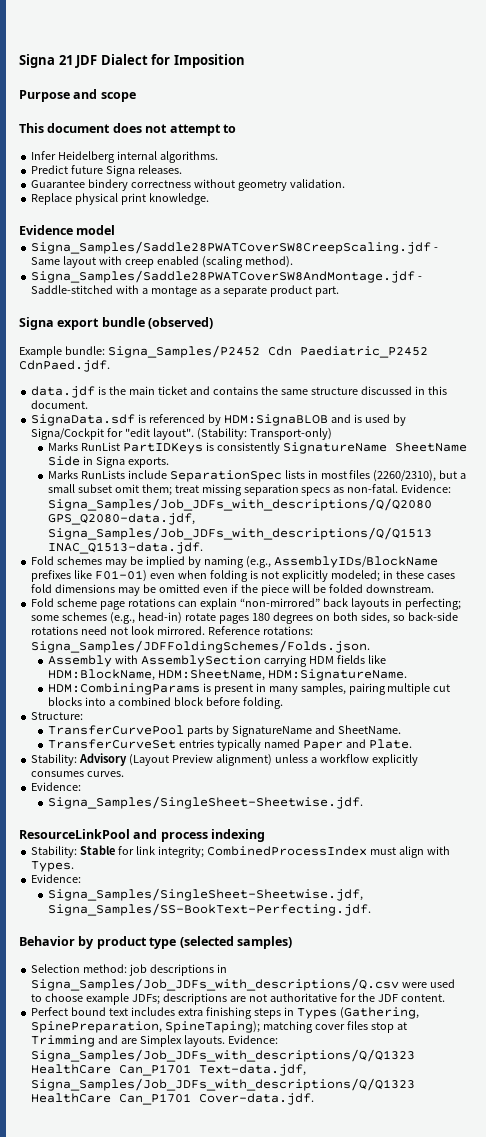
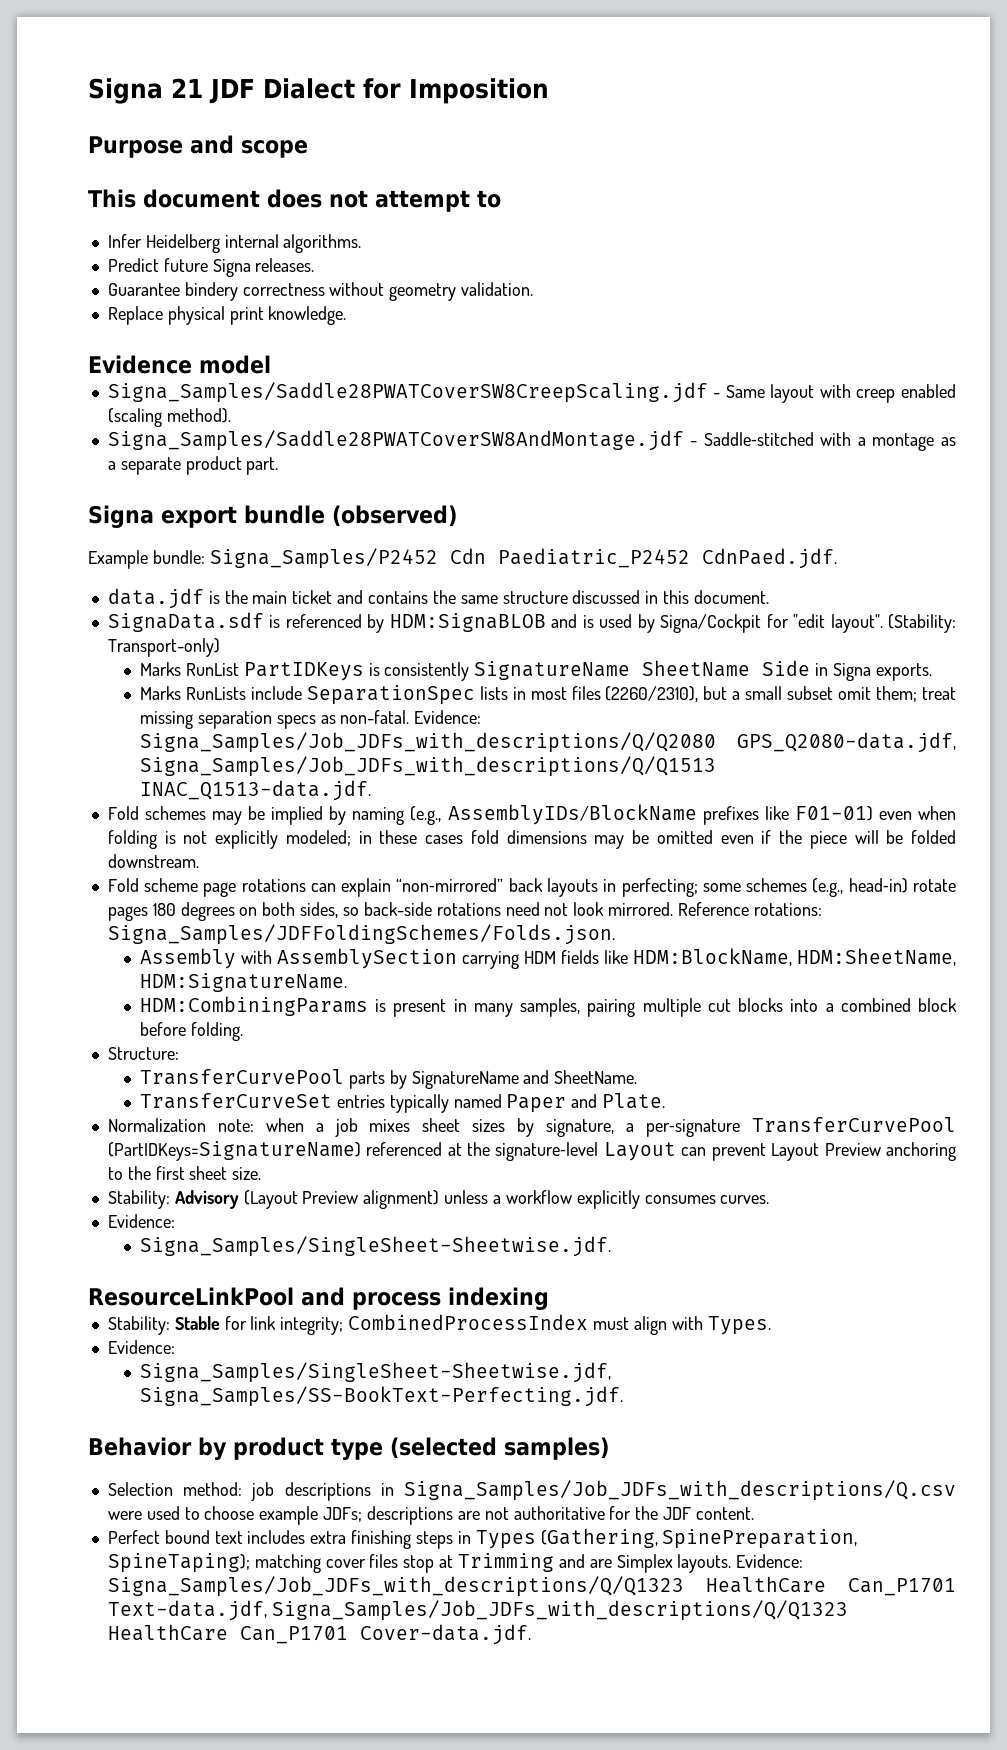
(412, 744) none -> [107,1117,956,1137] [107,1141,956,1161] [107,1166,262,1180] // Normalization note: when a job mixes sheet sizes by signature, a per‑signature TransferCurvePool (PartIDKeys=SignatureName) referenced at the signature‑level Layout can prevent Layout Preview anchoring to the first sheet size.

